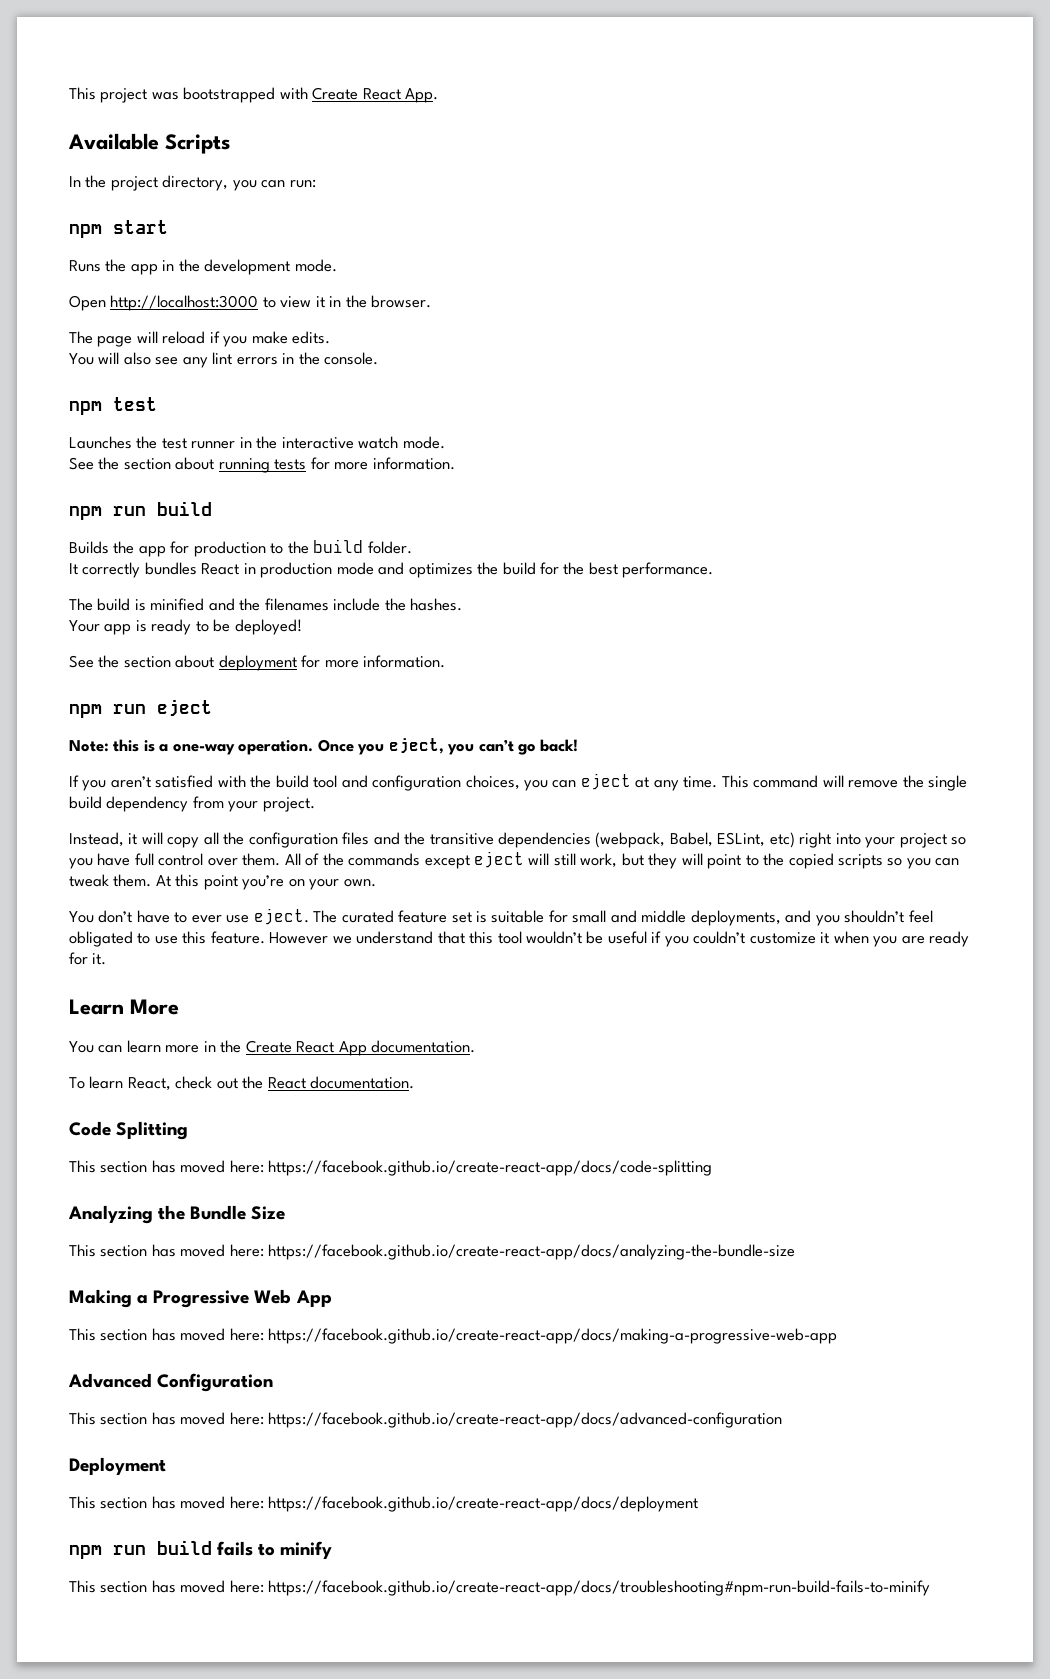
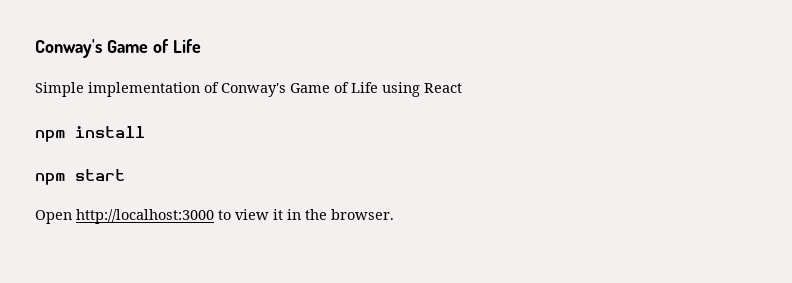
[69,87,439,103] [68,133,230,154] [69,175,316,191] [69,220,168,238] [69,259,337,275] This project was bootstrapped with Create React App. // Available Scripts // In the project directory, you can run: // npm start // Runs the app in the development mode. -> [35,39,201,58] [35,82,462,97] [35,126,145,142] [35,169,125,185] Conway's Game of Life // Simple implementation of Conway's Game of Life using React // npm install // npm start
[69,331,331,347] [69,352,379,368] [69,397,157,415] [69,436,445,449] [69,457,455,473] [69,501,212,520] [69,539,412,557] [69,562,714,578] [69,598,463,611] [69,619,302,635] [69,655,446,671] [69,699,212,718] [69,738,579,755] [69,773,968,791] [69,796,315,812] [69,832,967,848] [69,851,960,869] [69,874,376,890] [69,908,933,926] [69,931,970,947] [69,952,107,965] [69,999,179,1015] [69,1040,476,1056] [69,1076,415,1091] [69,1121,189,1140] [69,1160,713,1176] [68,1205,286,1224] [69,1244,796,1260] [69,1289,332,1308] [69,1328,838,1344] [68,1373,274,1392] [69,1412,783,1428] [69,1457,166,1475] [69,1496,699,1512] [69,1540,333,1559] [69,1580,931,1596] // The page will reload if you make edits. // You will also see any lint errors in the console. // npm test // Launches the test runner in the interactive watch mode. // See the section about running tests for more information. // npm run build // Builds the app for production to the build folder. // It correctly bundles React in production mode and optimizes the build for the best performance. // The build is minified and the filenames include the hashes. // Your app is ready to be deployed! // See the section about deployment for more information. // npm run eject // Note: this is a one-way operation. Once you eject, you can’t go back! // If you aren’t satisfied with the build tool and configuration choices, you can eject at any time. This command will remove the single build dependency from your project. // Instead, it will copy all the configuration files and the transitive dependencies (webpack, Babel, ESLint, etc) right into your project so you have full control over them. All of the commands except eject will still work, but they will point to the copied scripts so you can tweak them. At this point you’re on your own. // You don’t have to ever use eject. The curated feature set is suitable for small and middle deployments, and you shouldn’t feel obligated to use this feature. However we understand that this tool wouldn’t be useful if you couldn’t customize it when you are ready for it. // Learn More // You can learn more in the Create React App documentation. // To learn React, check out the React documentation. // Code Splitting // This section has moved here: https://facebook.github.io/create-react-app/docs/code-splitting // Analyzing the Bundle Size // This section has moved here: https://facebook.github.io/create-react-app/docs/analyzing-the-bundle-size // Making a Progressive Web App // This section has moved here: https://facebook.github.io/create-react-app/docs/making-a-progressive-web-app // Advanced Configuration // This section has moved here: https://facebook.github.io/create-react-app/docs/advanced-configuration // Deployment // This section has moved here: https://facebook.github.io/create-react-app/docs/deployment // npm run build fails to minify // This section has moved here: https://facebook.github.io/create-react-app/docs/troubleshooting#npm-run-build-fails-to-minify -> (394, 214) none

